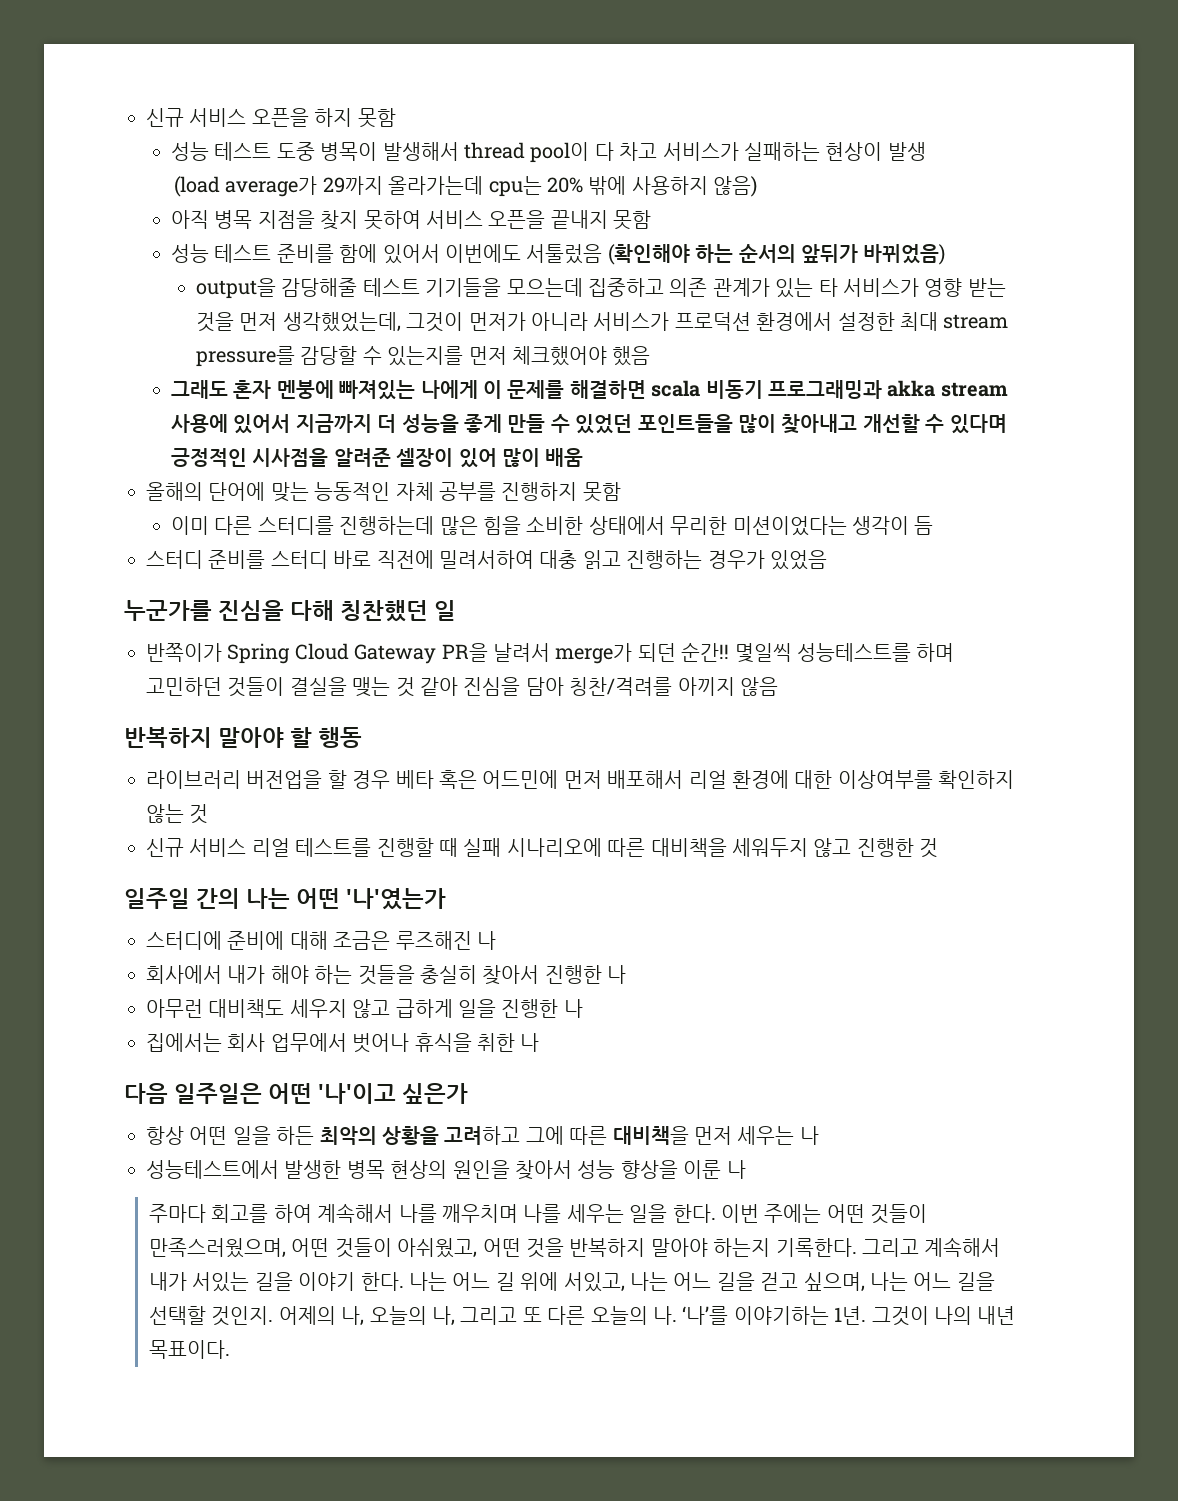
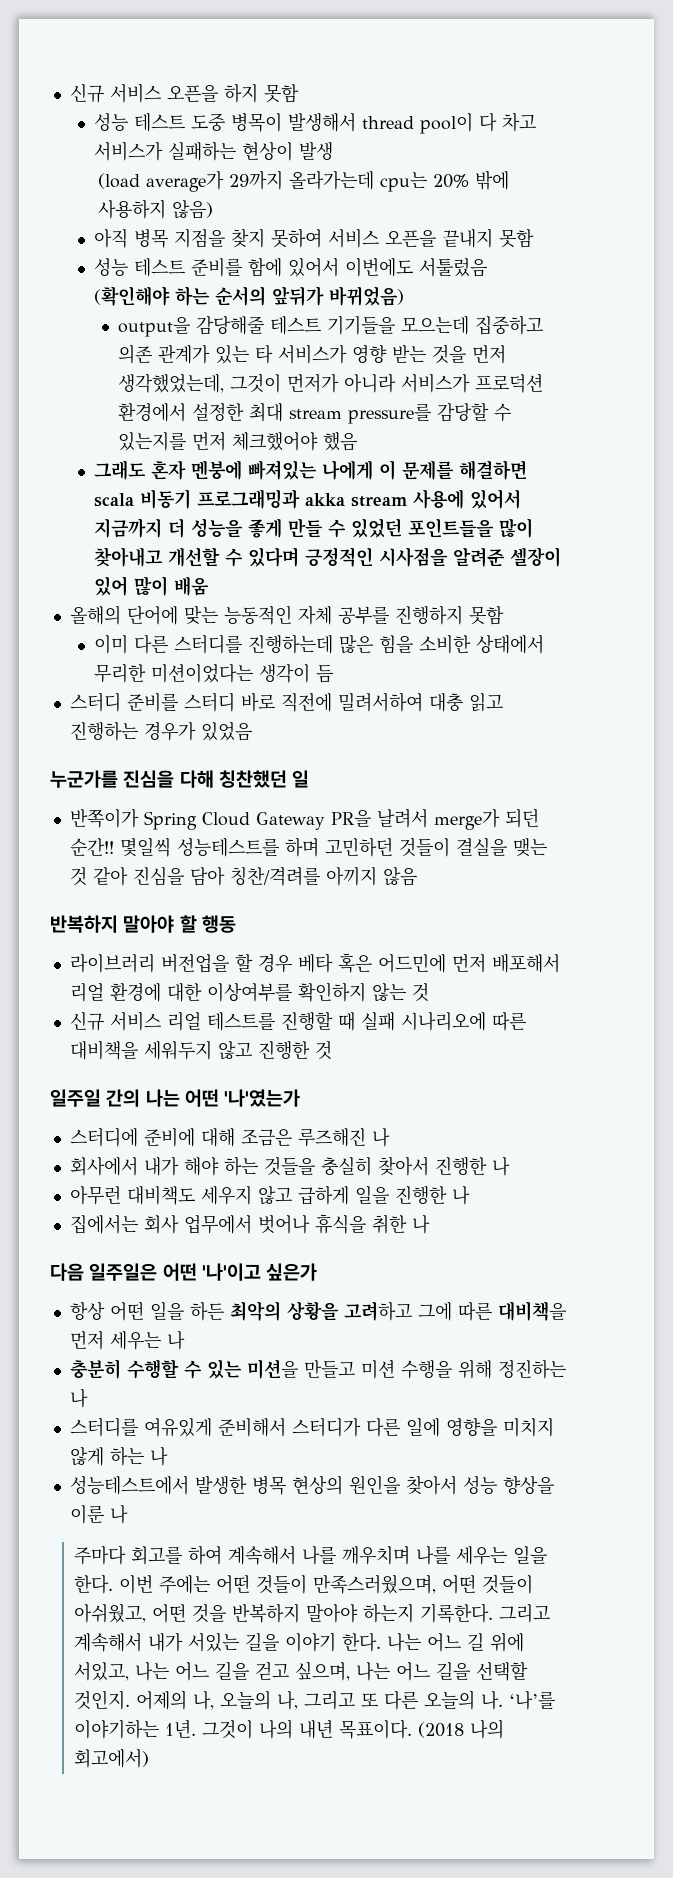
(819, 1135) none -> [69,1359,566,1379] [69,1389,88,1408] [69,1417,554,1437] [69,1447,168,1466] // 충분히 수행할 수 있는 미션을 만들고 미션 수행을 위해 정진하는 나 // 스터디를 여유있게 준비해서 스터디가 다른 일에 영향을 미치지 않게 하는 나
(230, 1349) none -> [418,1719,505,1739] [74,1749,150,1768] (2018 나의 회고에서)

